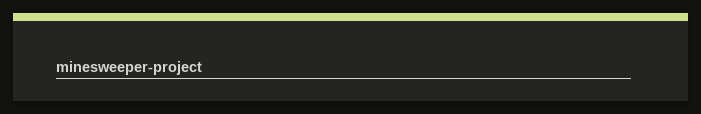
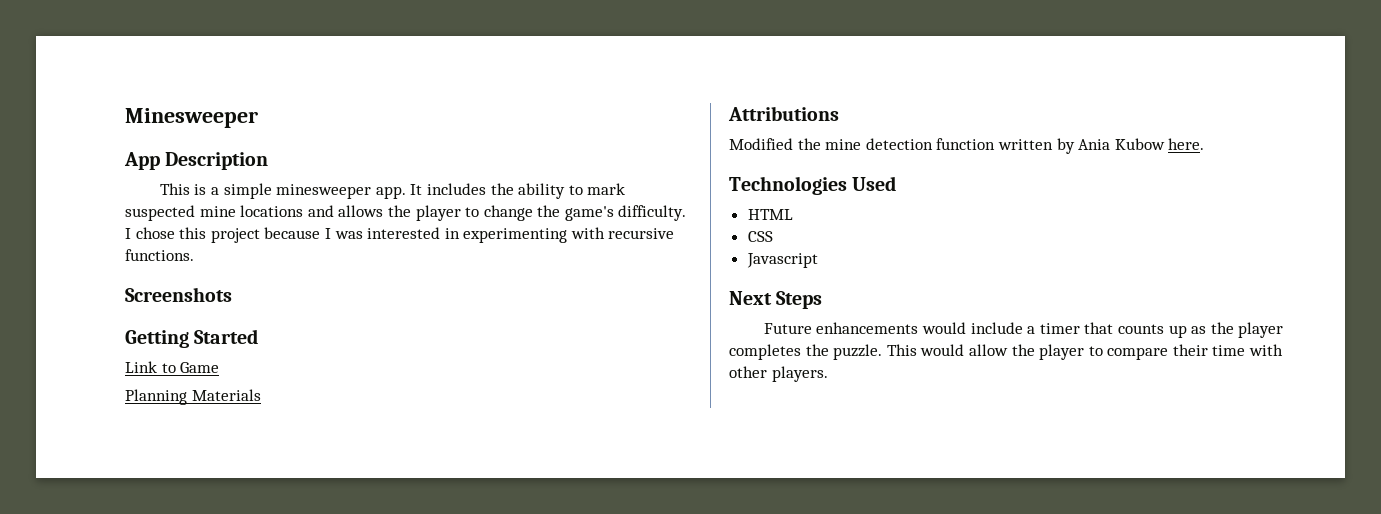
[56,61,202,75] minesweeper-project -> [125,108,258,128] [124,152,269,170] [159,183,626,199] [125,205,687,221] [125,227,675,243] [125,249,194,261] [125,287,232,302] [125,329,259,348] [125,361,220,373] [125,389,261,405] [728,106,839,121] [729,138,1205,154] [729,176,897,195] [747,209,793,220] [747,231,773,242] [746,253,818,268] [729,291,823,309] [763,322,1284,338] [729,344,1284,360] [729,366,828,382] Minesweeper // App Description // This is a simple minesweeper app. It includes the ability to mark suspected mine locations and allows the player to change the game's difficulty. I chose this project because I was interested in experimenting with recursive functions. // Screenshots // Getting Started // Link to Game // Planning Materials // Attributions // Modified the mine detection function written by Ania Kubow here. // Technologies Used // HTML // CSS // Javascript // Next Steps // Future enhancements would include a timer that counts up as the player completes the puzzle. This would allow the player to compare their time with other players.

